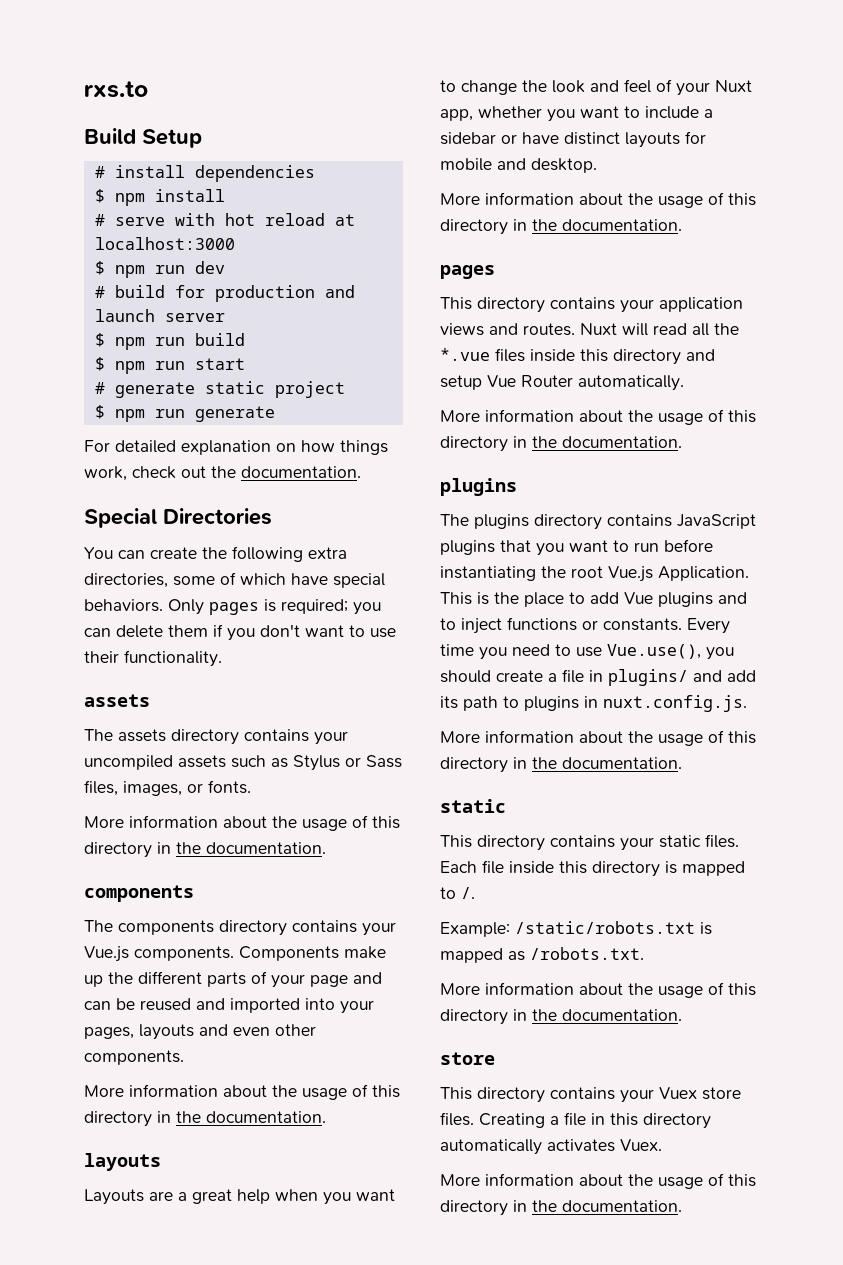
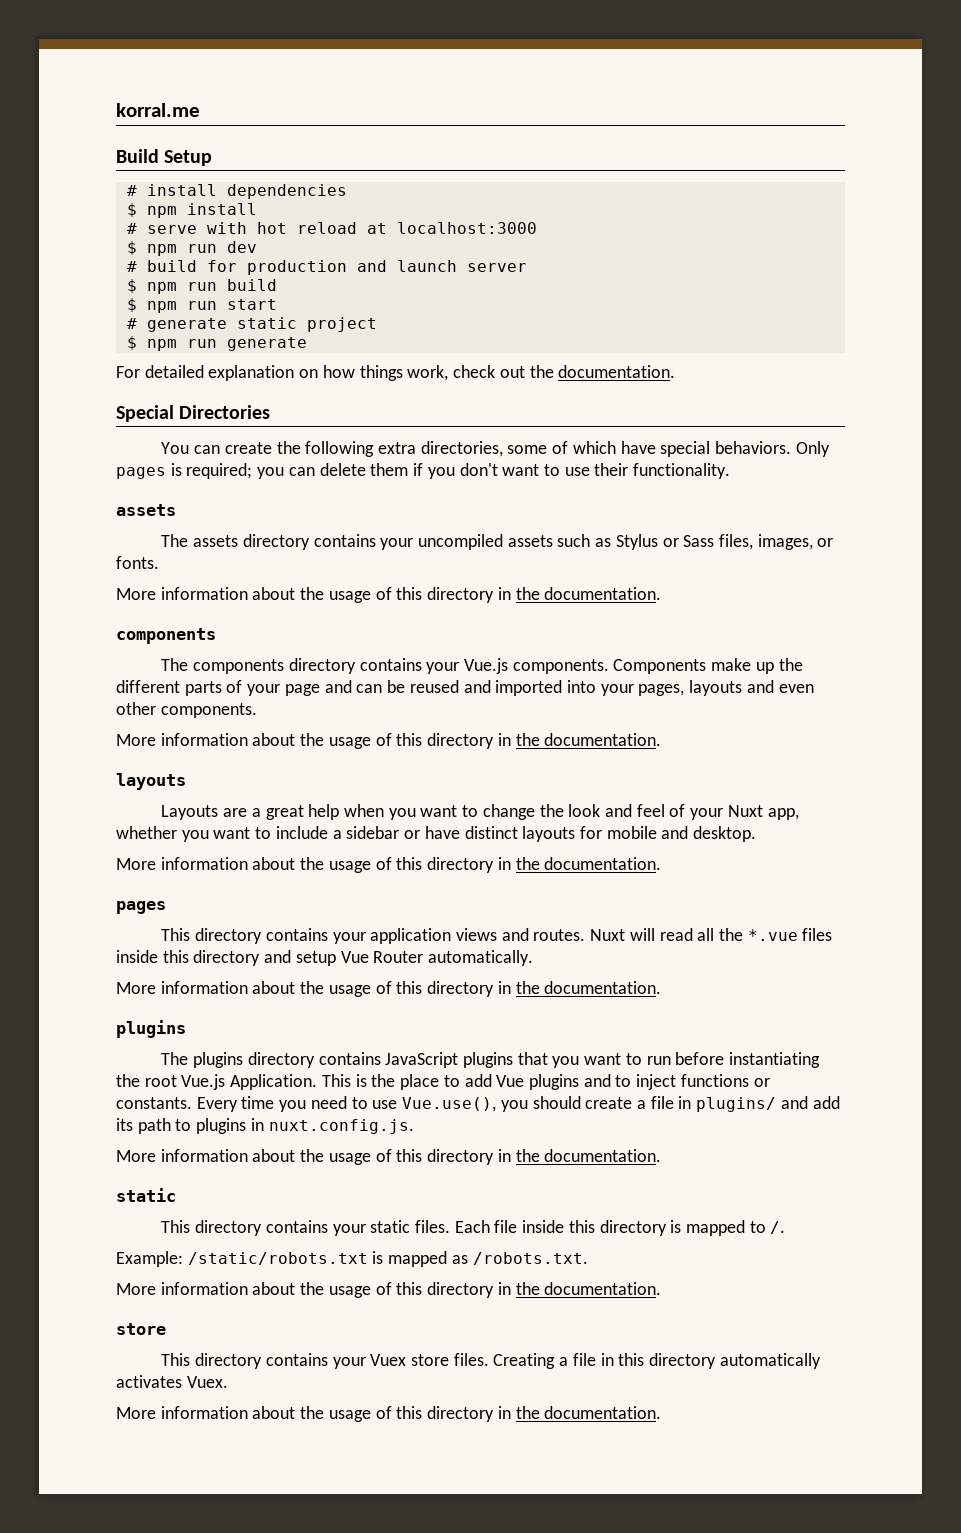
[84,81,148,98] rxs.to -> [116,103,200,117] korral.me

